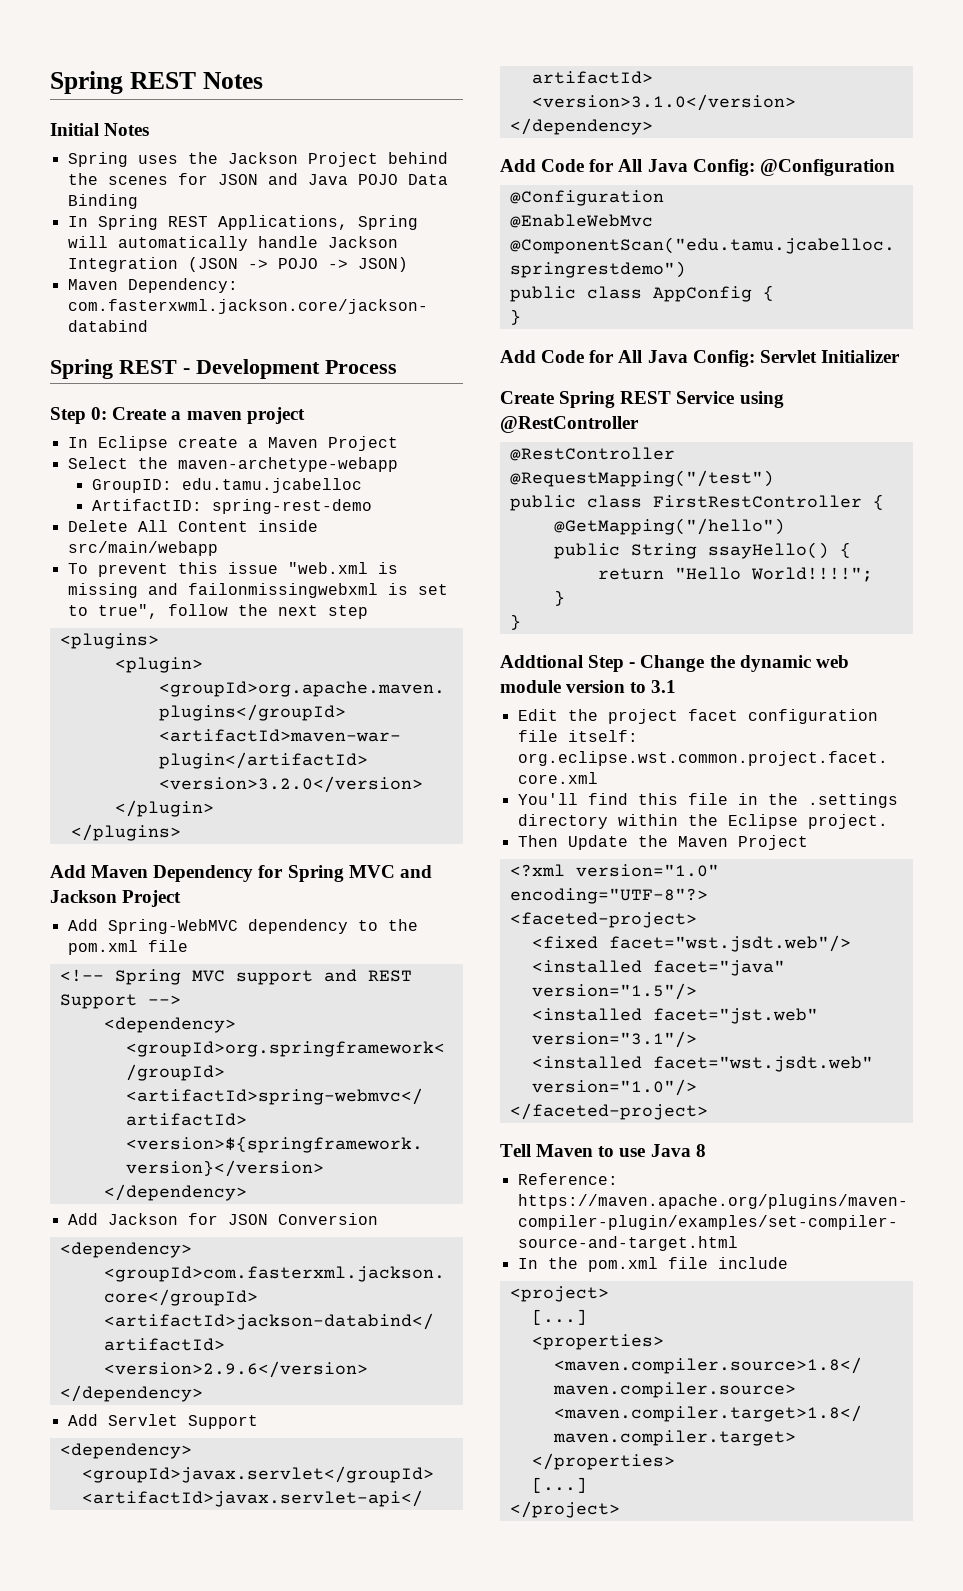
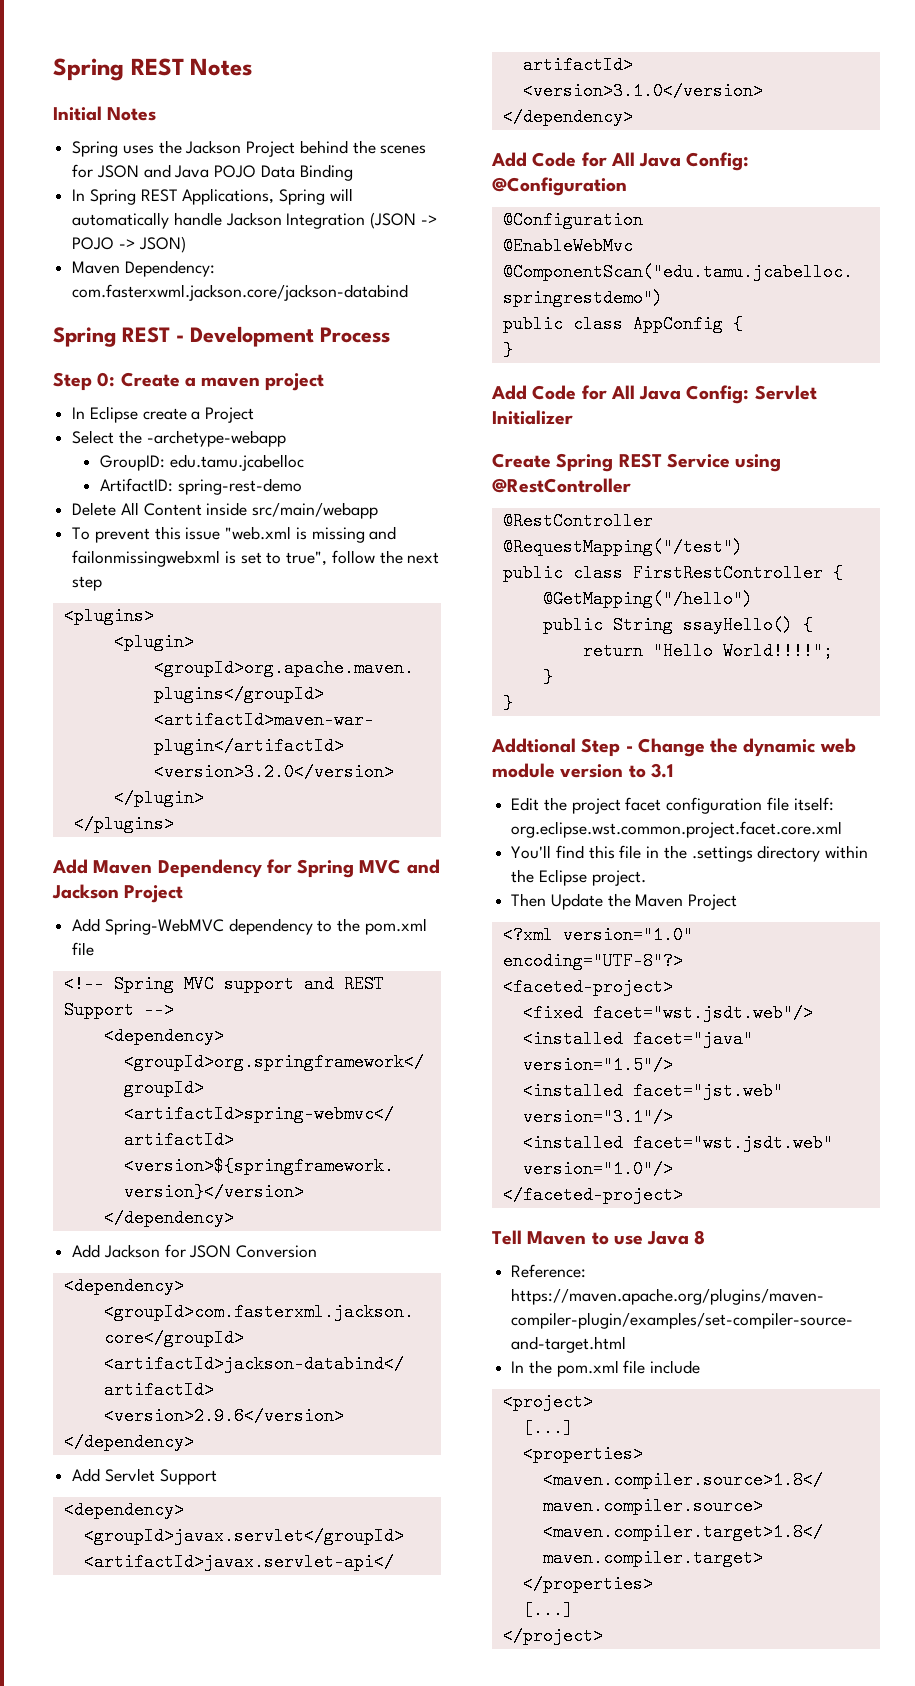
[267,437,318,448] Maven -> (201, 415) none
[177,457,398,472] maven-archetype-webapp -> [146,430,286,447] -archetype-webapp

